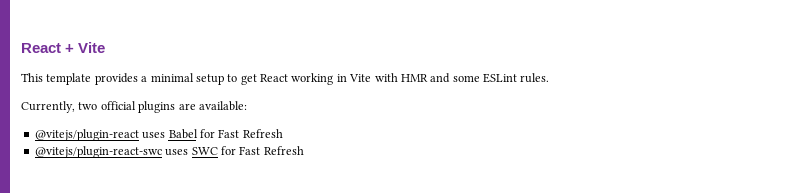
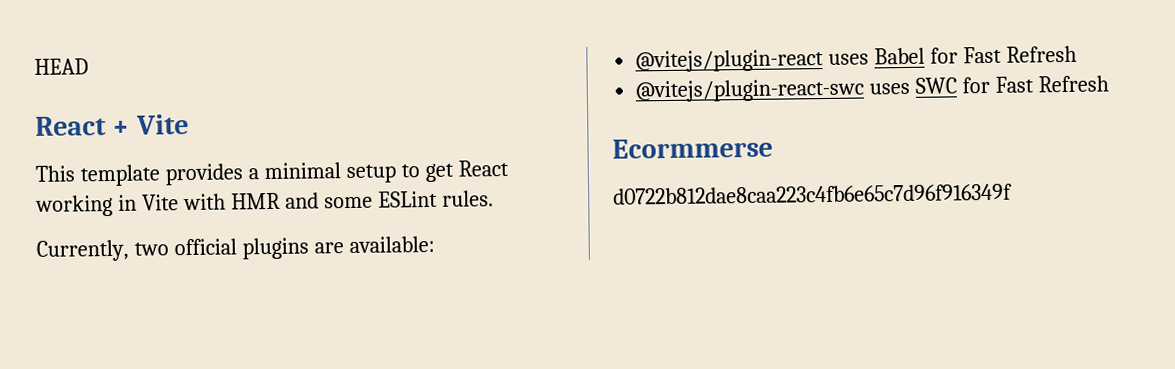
(21, 48) none -> [34,58,89,75] HEAD //
(304, 150) none -> [612,137,773,159] [613,183,1013,205] // Ecormmerse // d0722b812dae8caa223c4fb6e65c7d96f916349f

